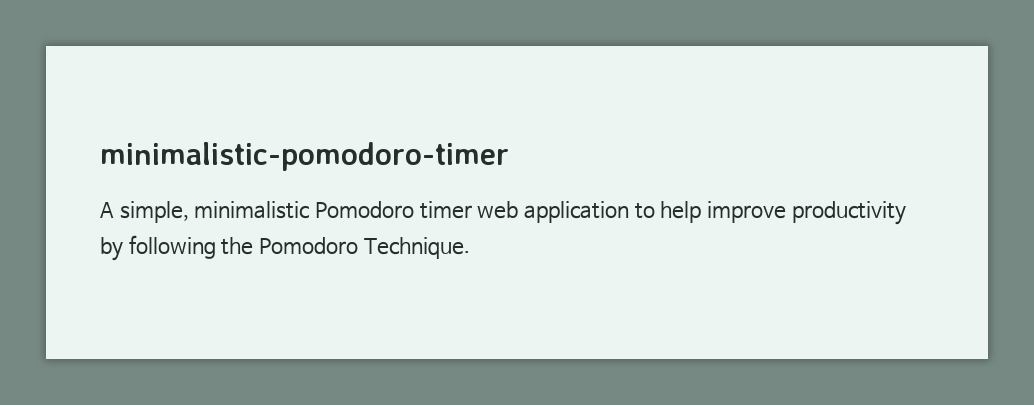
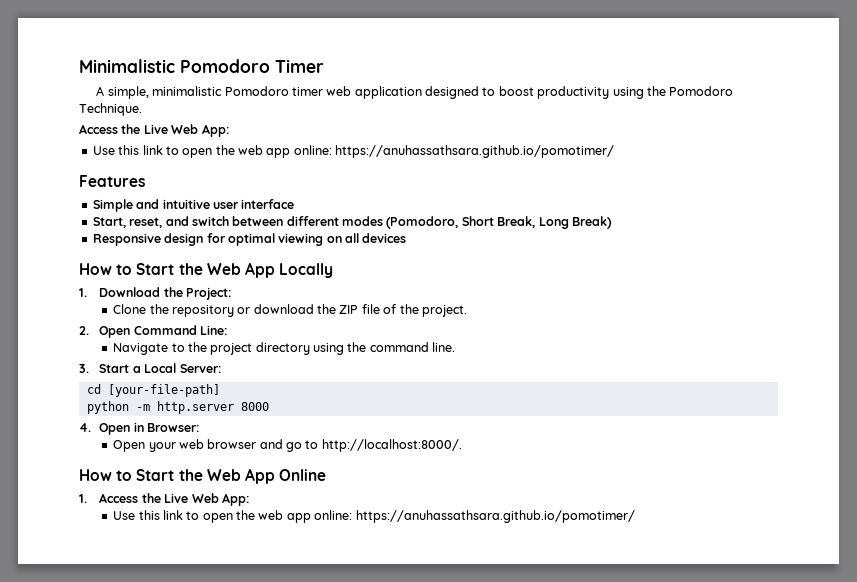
[100,142,509,171] minimalistic-pomodoro-timer -> [79,59,324,73] Minimalistic Pomodoro Timer
[634,201,906,225] [100,235,470,261] to help improve productivity by following the Pomodoro Technique. -> [425,86,734,99] [79,103,142,116] [79,124,229,137] [92,145,615,158] [79,175,145,187] [92,199,295,212] [92,216,612,229] [92,233,407,246] [79,262,334,278] [79,287,232,300] [113,304,467,317] [79,325,228,338] [113,342,456,355] [79,363,221,373] [86,384,220,397] [86,401,269,414] [79,422,200,435] [113,439,462,452] [79,468,327,484] [79,493,249,506] [113,510,635,523] designed to boost productivity using the Pomodoro Technique. // Access the Live Web App: // Use this link to open the web app online: https://anuhassathsara.github.io/pomotimer/ // Features // Simple and intuitive user interface // Start, reset, and switch between different modes (Pomodoro, Short Break, Long Break) // Responsive design for optimal viewing on all devices // How to Start the Web App Locally // 1. Download the Project: // Clone the repository or download the ZIP file of the project. // 2. Open Command Line: // Navigate to the project directory using the command line. // 3. Start a Local Server: // cd [your-file-path] // python -m http.server 8000 // 4. Open in Browser: // Open your web browser and go to http://localhost:8000/. // How to Start the Web App Online // 1. Access the Live Web App: // Use this link to open the web app online: https://anuhassathsara.github.io/pomotimer/

